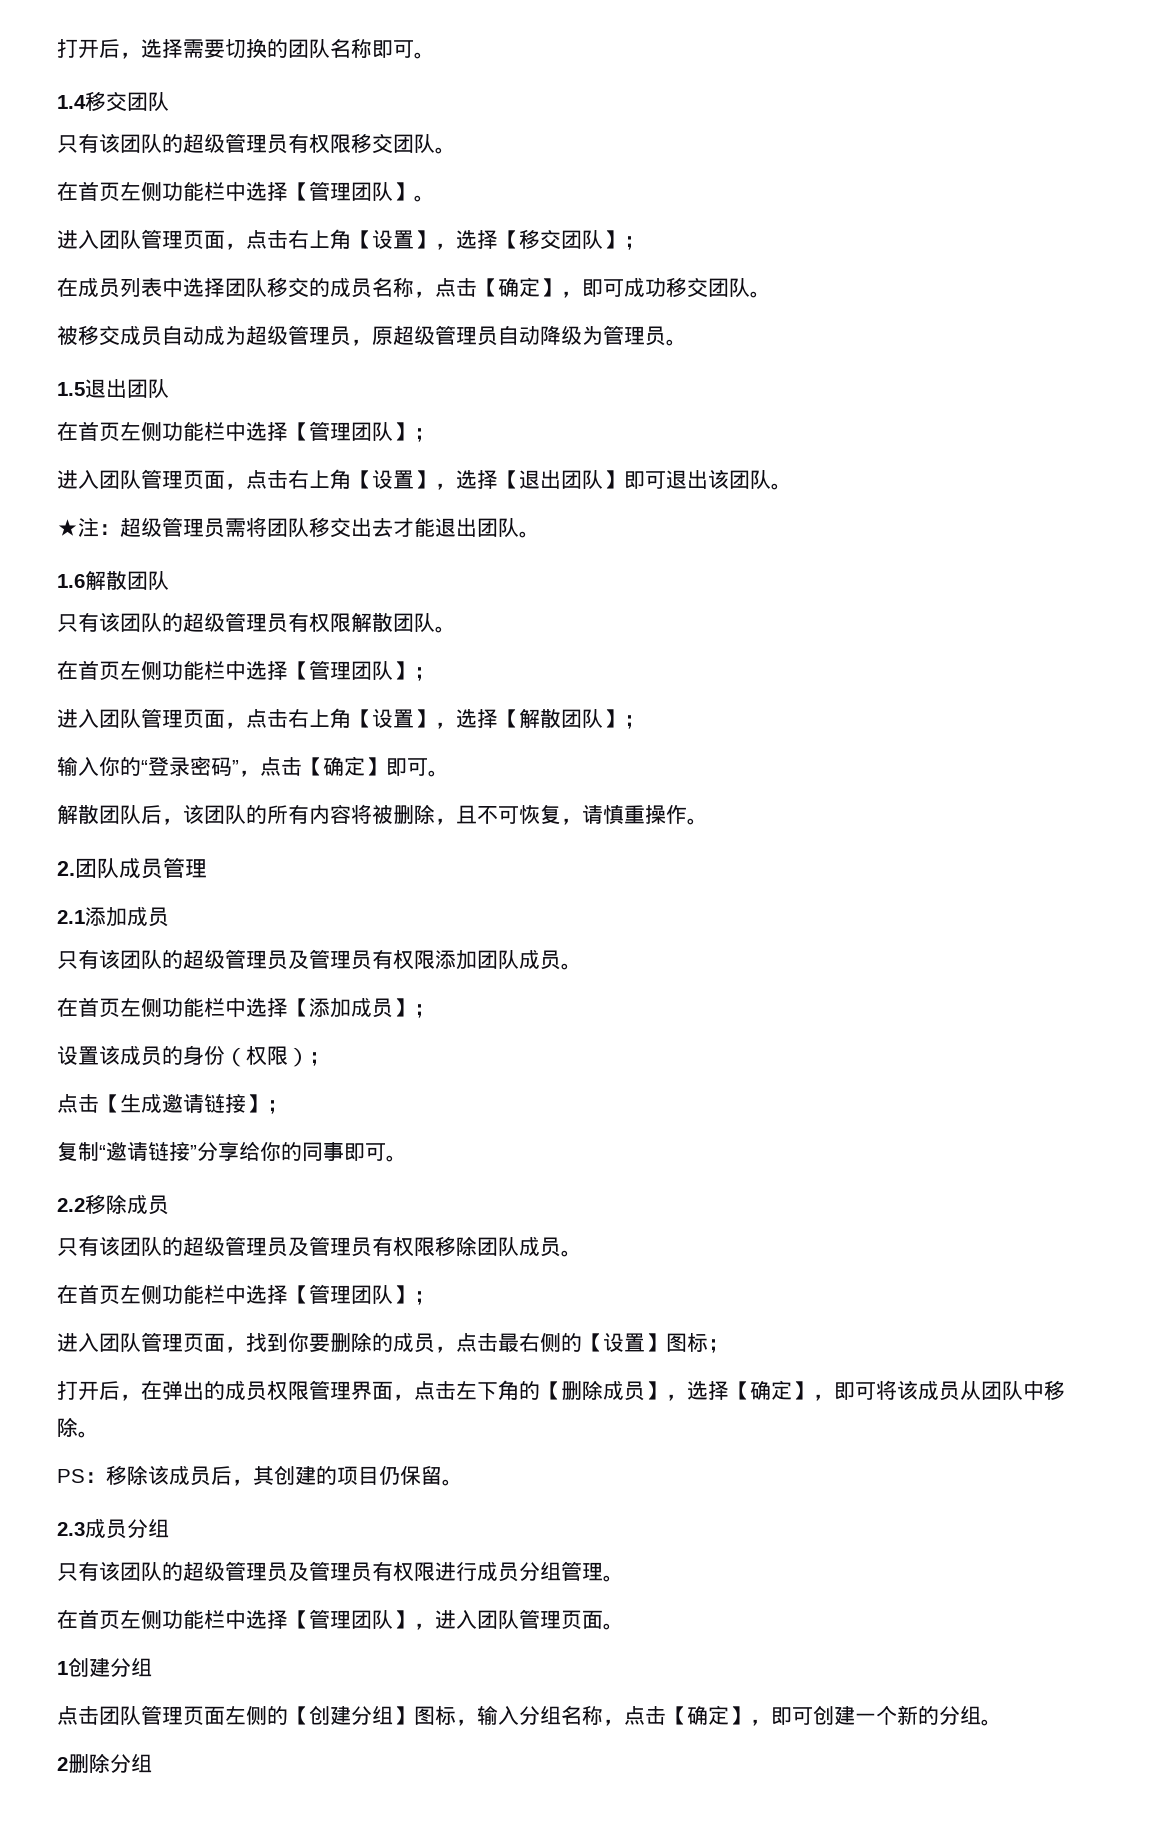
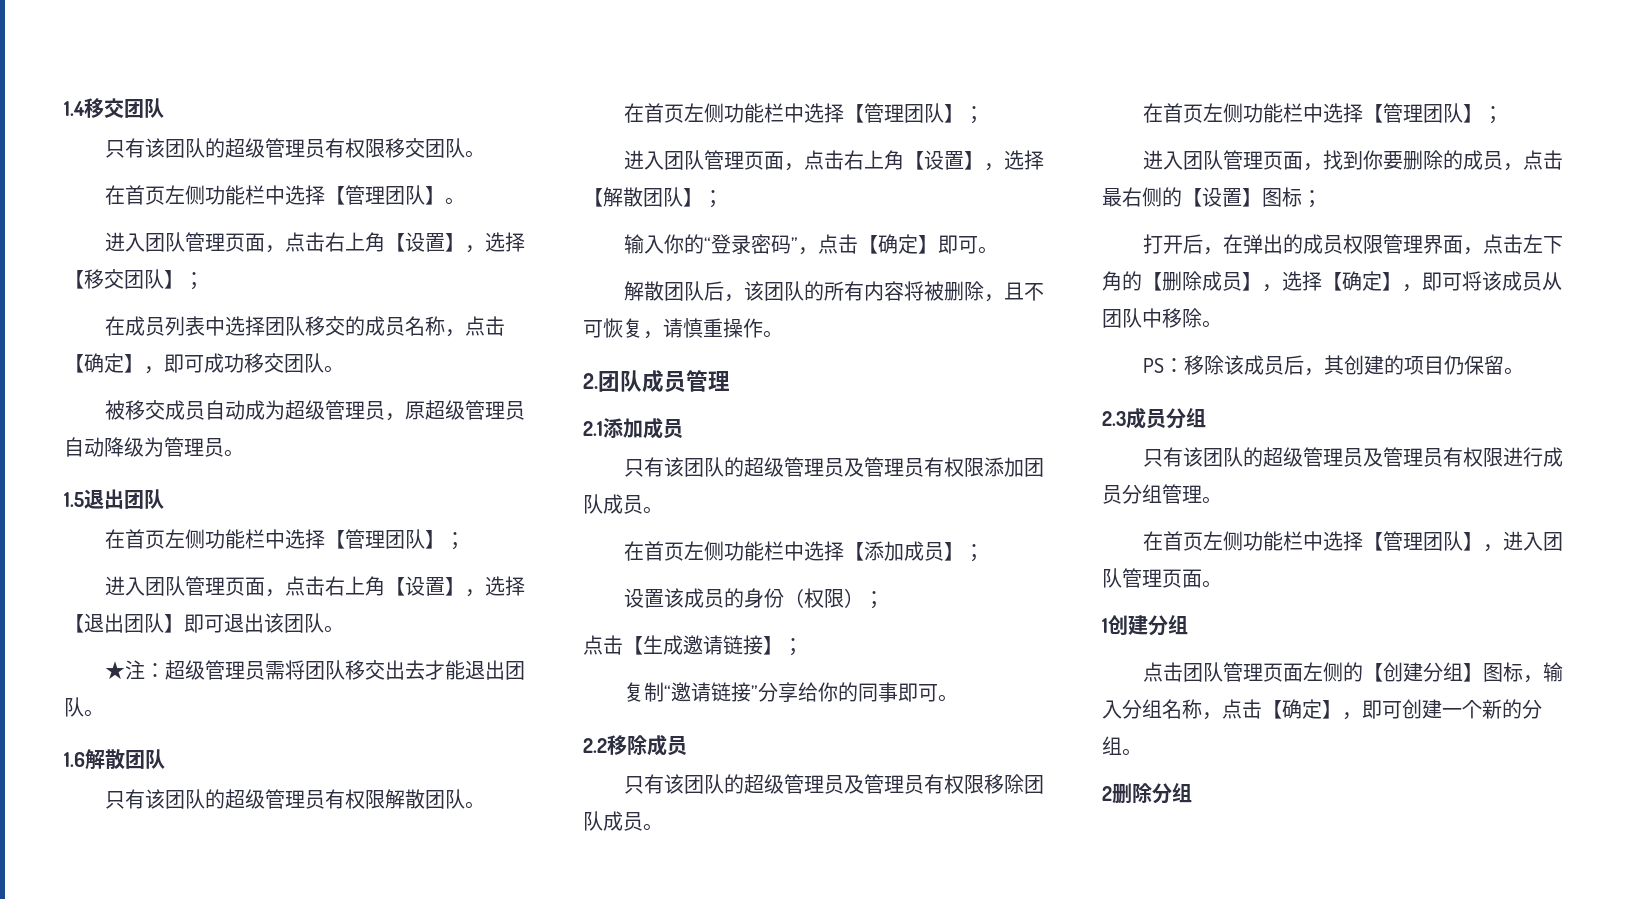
[57,38,435,59] 打开后，选择需要切换的团队名称即可。 // -> (64, 108) none

